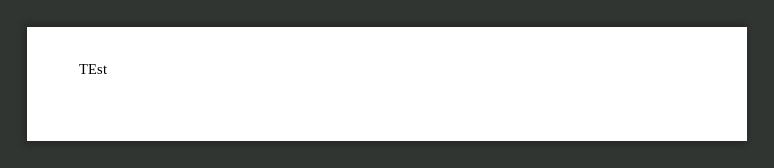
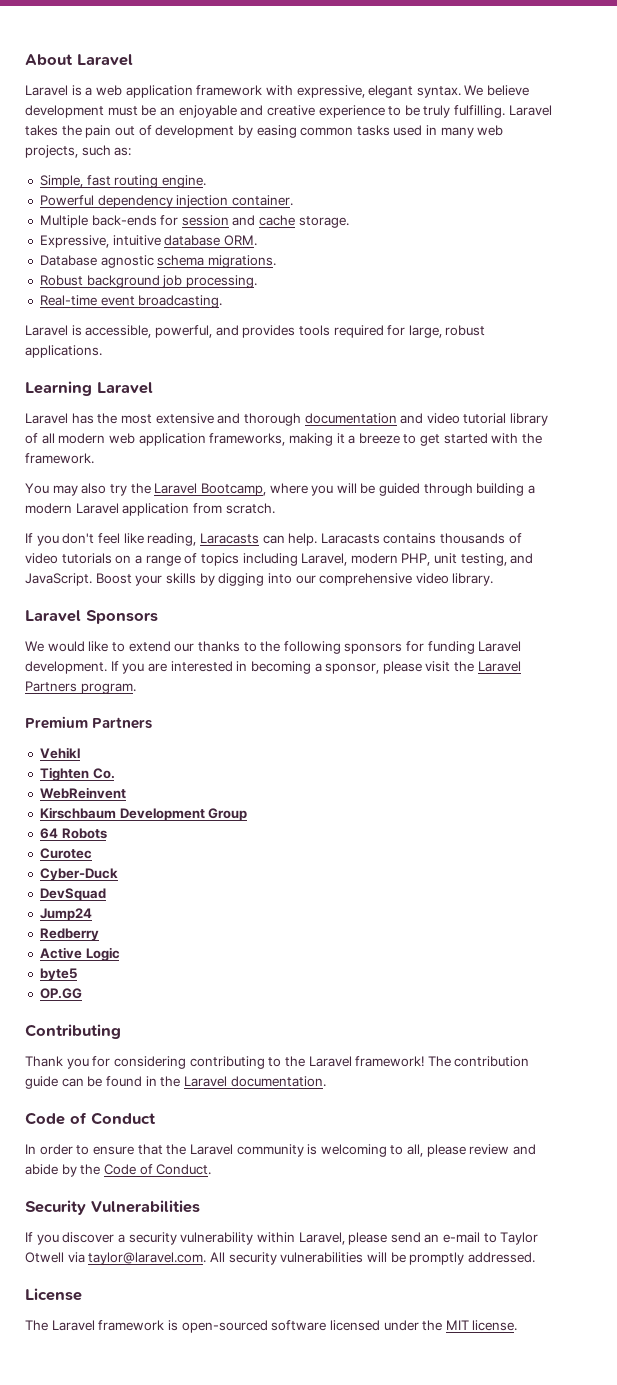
[79,64,107,74] TEst -> [25,54,133,66] [25,85,530,98] [25,105,552,118] [25,125,504,138] [25,145,132,158] [39,175,206,188] [39,195,293,208] [39,215,349,228] [39,235,257,248] [39,255,276,268] [39,275,257,288] [39,295,223,308] [25,325,486,338] [25,345,102,358] [25,381,153,396] [25,413,549,426] [25,433,543,446] [25,453,94,464] [25,483,536,496] [25,503,275,516] [25,533,522,546] [25,553,534,566] [25,573,494,586] [25,610,158,624] [25,641,522,654] [25,661,521,674] [25,681,136,694] [25,716,153,729] [39,747,80,759] [39,767,115,781] [39,787,126,799] [39,807,248,821] [39,828,107,839] [39,848,92,859] [39,868,118,881] [39,888,106,901] [39,908,92,921] [39,928,99,941] [39,947,120,961] [39,968,77,981] [39,988,82,999] [25,1024,121,1039] [25,1056,530,1069] [25,1076,326,1089] [25,1112,156,1125] [25,1144,537,1157] [25,1164,212,1177] [25,1200,200,1215] [25,1232,539,1245] [25,1252,535,1265] [25,1288,82,1301] [25,1320,518,1333] About Laravel // Laravel is a web application framework with expressive, elegant syntax. We believe development must be an enjoyable and creative experience to be truly fulfilling. Laravel takes the pain out of development by easing common tasks used in many web projects, such as: // Simple, fast routing engine. // Powerful dependency injection container. // Multiple back-ends for session and cache storage. // Expressive, intuitive database ORM. // Database agnostic schema migrations. // Robust background job processing. // Real-time event broadcasting. // Laravel is accessible, powerful, and provides tools required for large, robust applications. // Learning Laravel // Laravel has the most extensive and thorough documentation and video tutorial library of all modern web application frameworks, making it a breeze to get started with the framework. // You may also try the Laravel Bootcamp, where you will be guided through building a modern Laravel application from scratch. // If you don't feel like reading, Laracasts can help. Laracasts contains thousands of video tutorials on a range of topics including Laravel, modern PHP, unit testing, and JavaScript. Boost your skills by digging into our comprehensive video library. // Laravel Sponsors // We would like to extend our thanks to the following sponsors for funding Laravel development. If you are interested in becoming a sponsor, please visit the Laravel Partners program. // Premium Partners // Vehikl // Tighten Co. // WebReinvent // Kirschbaum Development Group // 64 Robots // Curotec // Cyber-Duck // DevSquad // Jump24 // Redberry // Active Logic // byte5 // OP.GG // Contributing // Thank you for considering contributing to the Laravel framework! The contribution guide can be found in the Laravel documentation. // Code of Conduct // In order to ensure that the Laravel community is welcoming to all, please review and abide by the Code of Conduct. // Security Vulnerabilities // If you discover a security vulnerability within Laravel, please send an e-mail to Taylor Otwell via taylor@laravel.com. All security vulnerabilities will be promptly addressed. // License // The Laravel framework is open-sourced software licensed under the MIT license.

